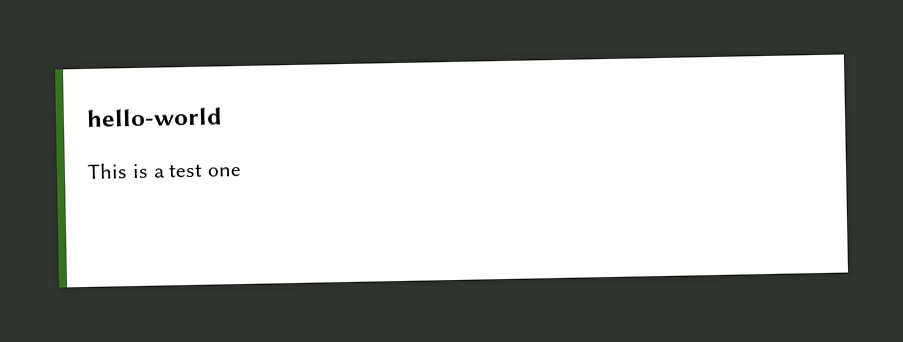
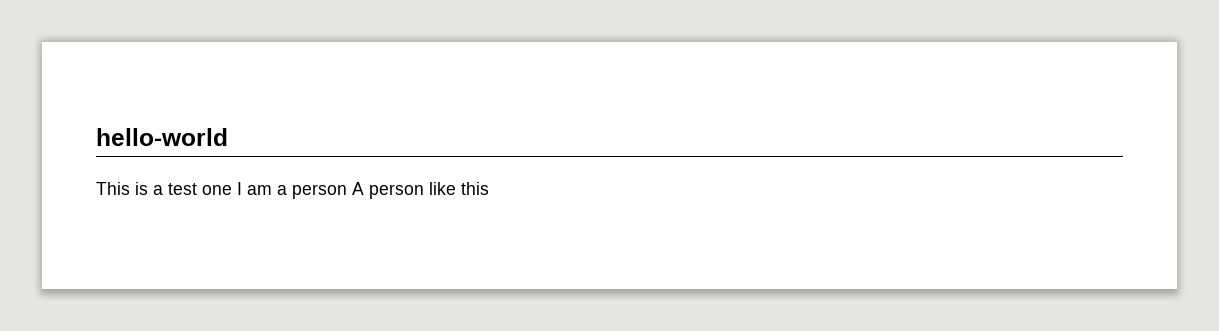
(243, 171) none -> [237,182,489,199] I am a person A person like this

